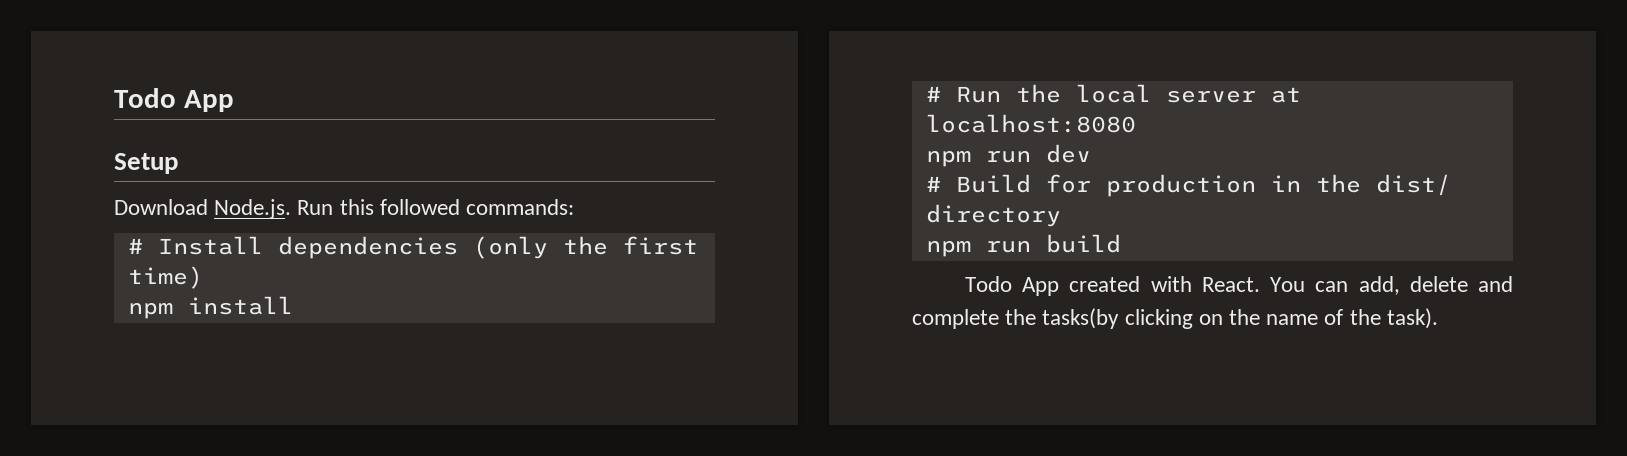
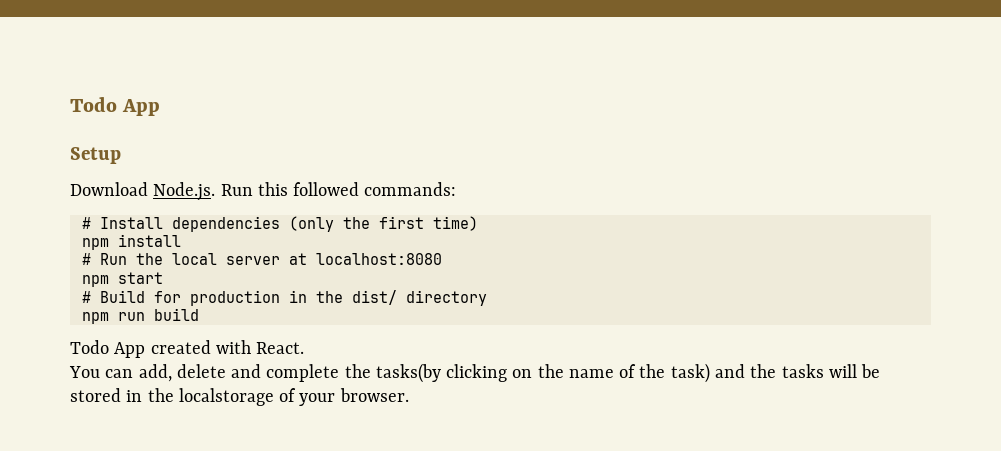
[985,144,1091,163] run dev -> [117,272,163,284] start
(1260, 284) none -> (305, 348) //
[1386,308,1438,329] task). -> [670,363,881,383] [70,388,409,406] task) and the tasks will be stored in the localstorage of your browser.

